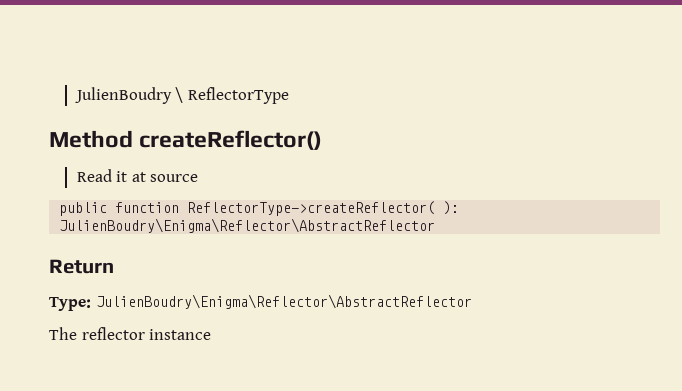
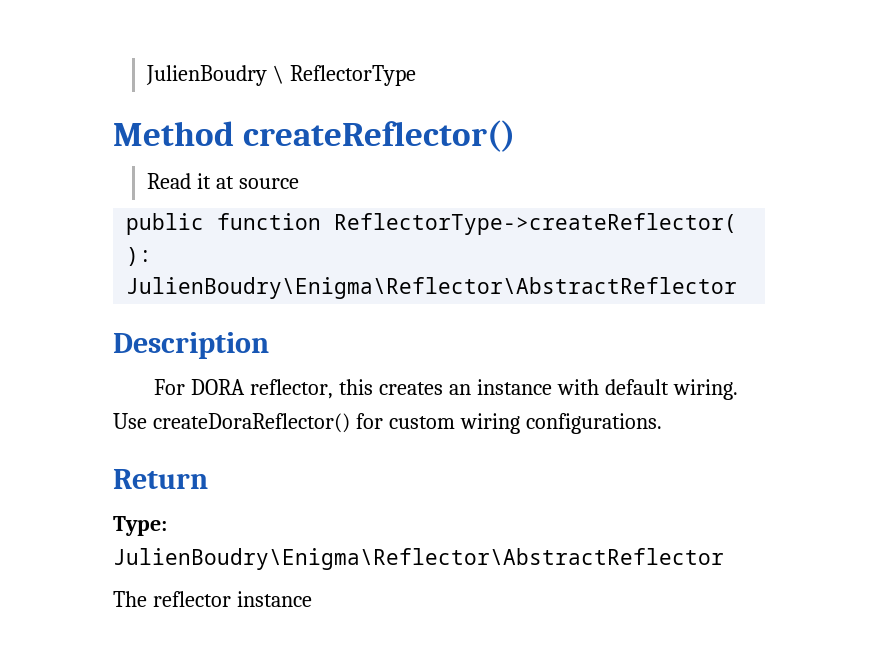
(436, 225) none -> [113,332,269,359] [154,379,738,400] [113,413,662,434] // Description // For DORA reflector, this creates an instance with default wiring. Use createDoraReflector() for custom wiring configurations.

